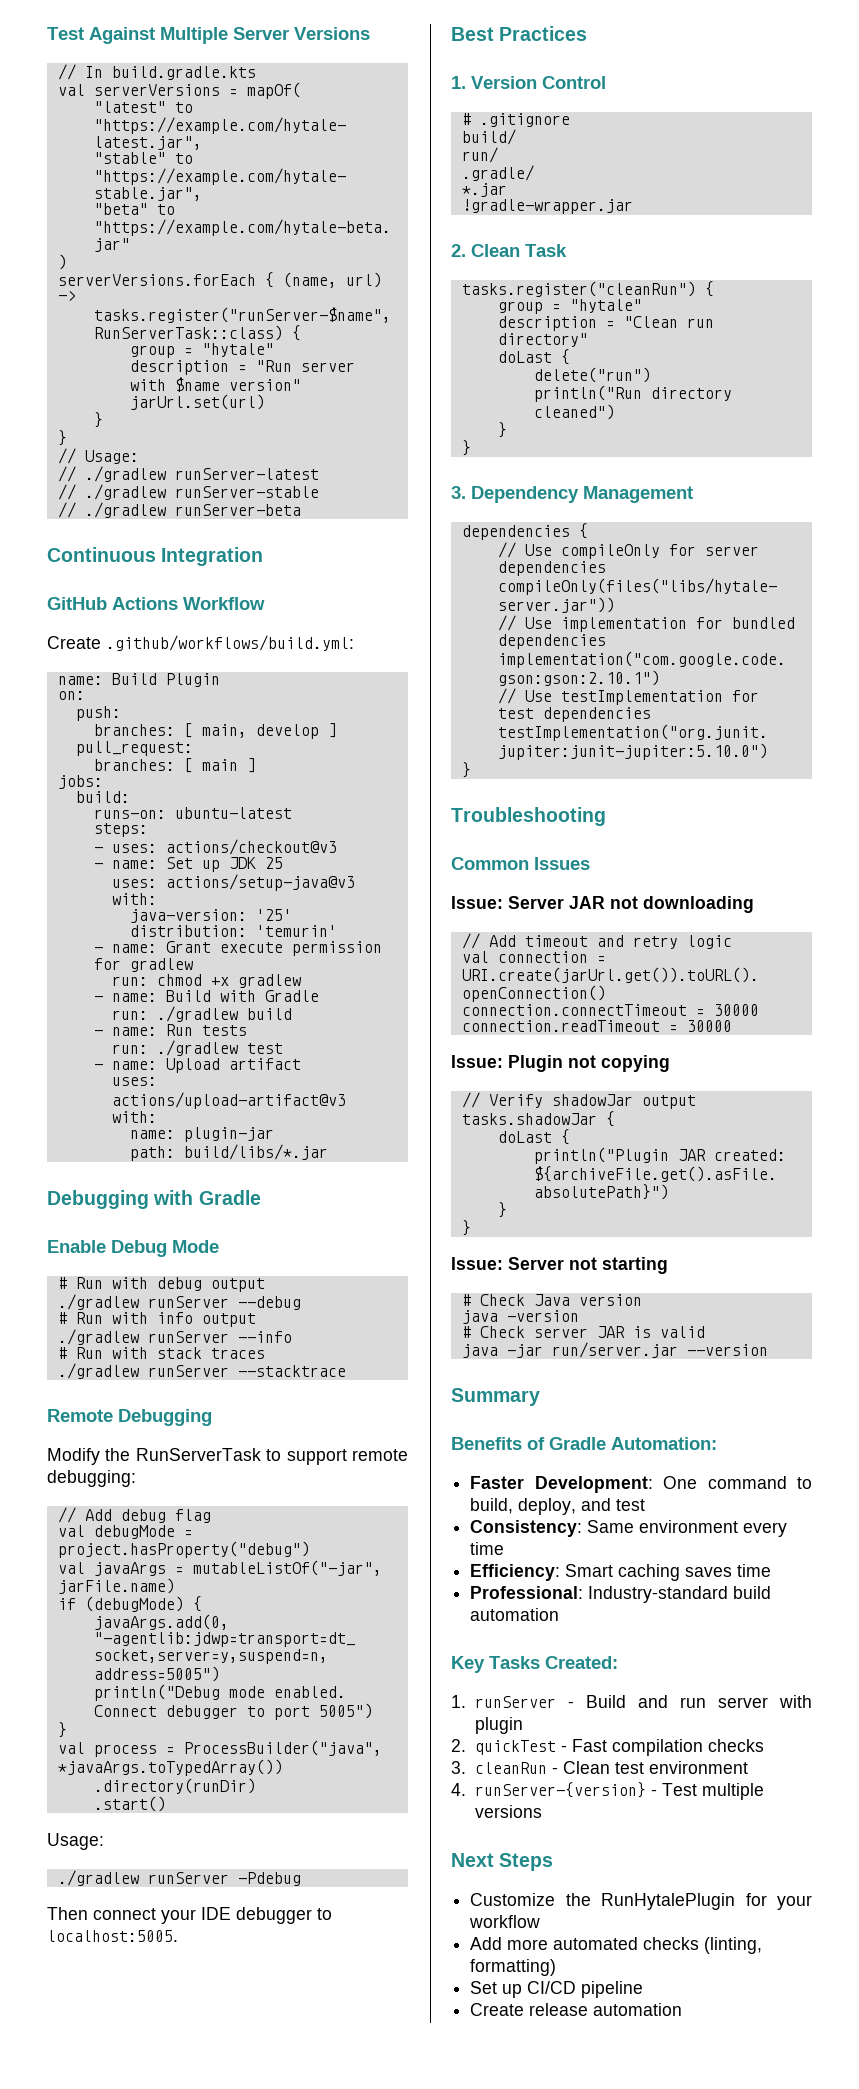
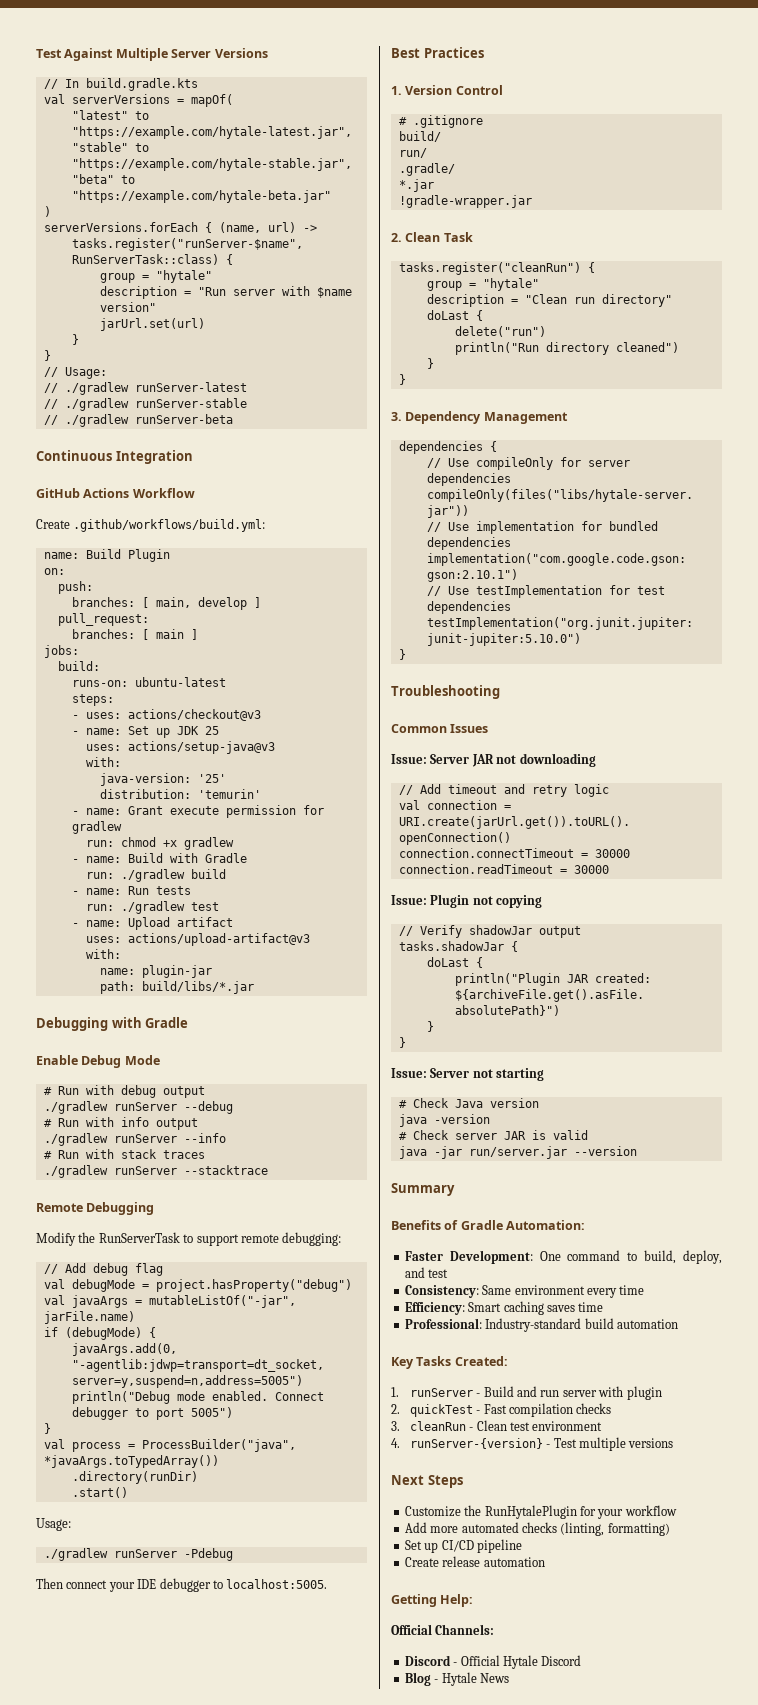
(683, 2009) none -> [391,1594,474,1607] [391,1624,495,1635] [404,1655,582,1669] [404,1672,509,1686] // Getting Help: // Official Channels: // Discord - Official Hytale Discord // Blog - Hytale News

